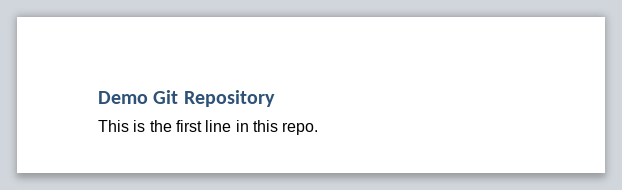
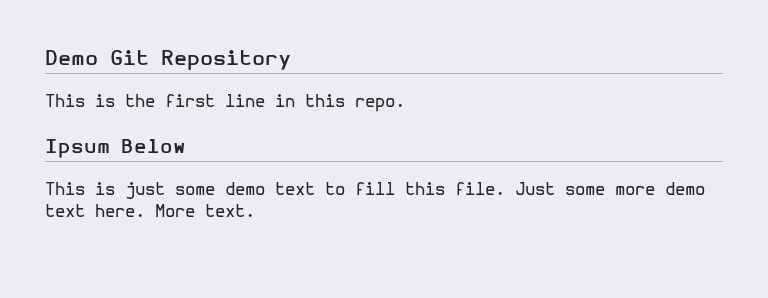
(319, 128) none -> [45,139,186,158] [45,182,705,199] [45,204,255,217] // Ipsum Below // This is just some demo text to fill this file. Just some more demo text here. More text.

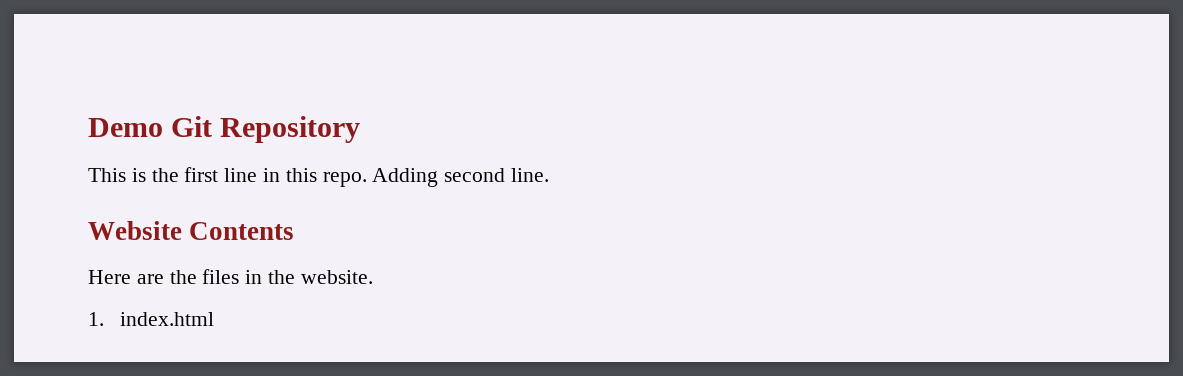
[45,139,186,158] [45,182,705,199] [45,204,255,217] // Ipsum Below // This is just some demo text to fill this file. Just some more demo text here. More text. -> [372,168,550,187] [88,221,295,240] [88,269,373,284] [88,312,214,326] Adding second line. // Website Contents // Here are the files in the website. // 1. index.html

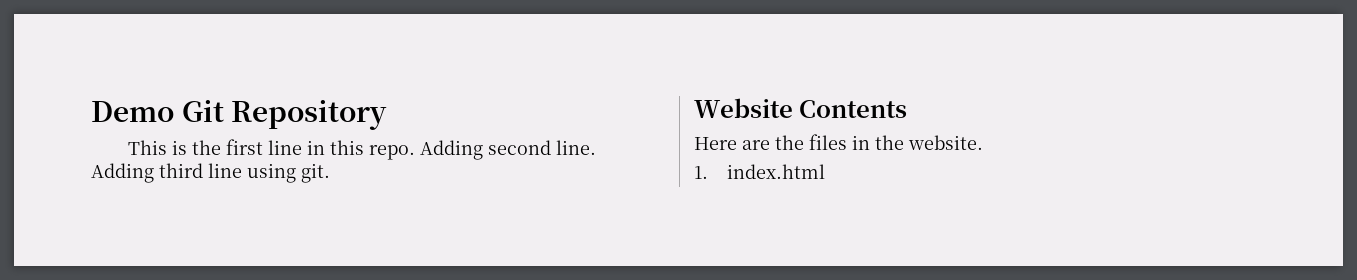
(550, 175) none -> [91,163,330,183] Adding third line using git.

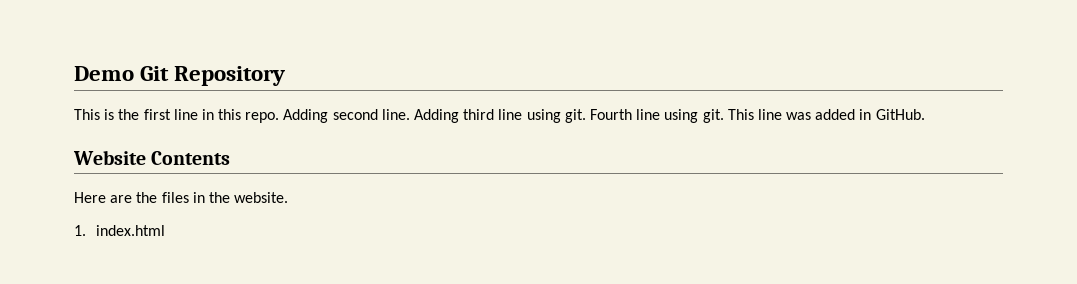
(330, 173) none -> [589,109,925,123] Fourth line using git. This line was added in GitHub.

